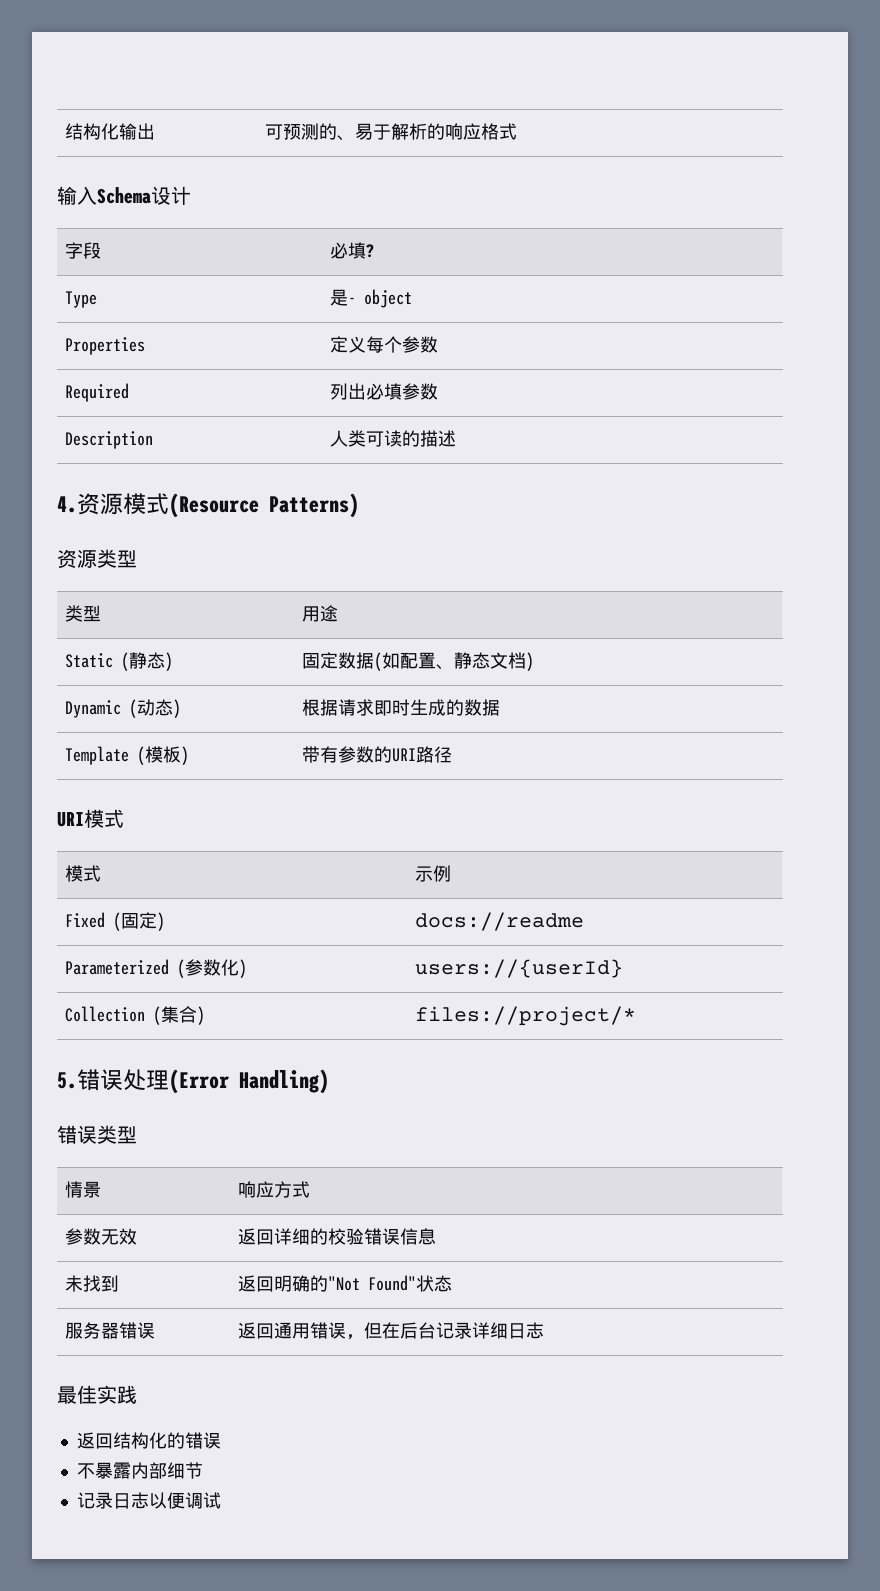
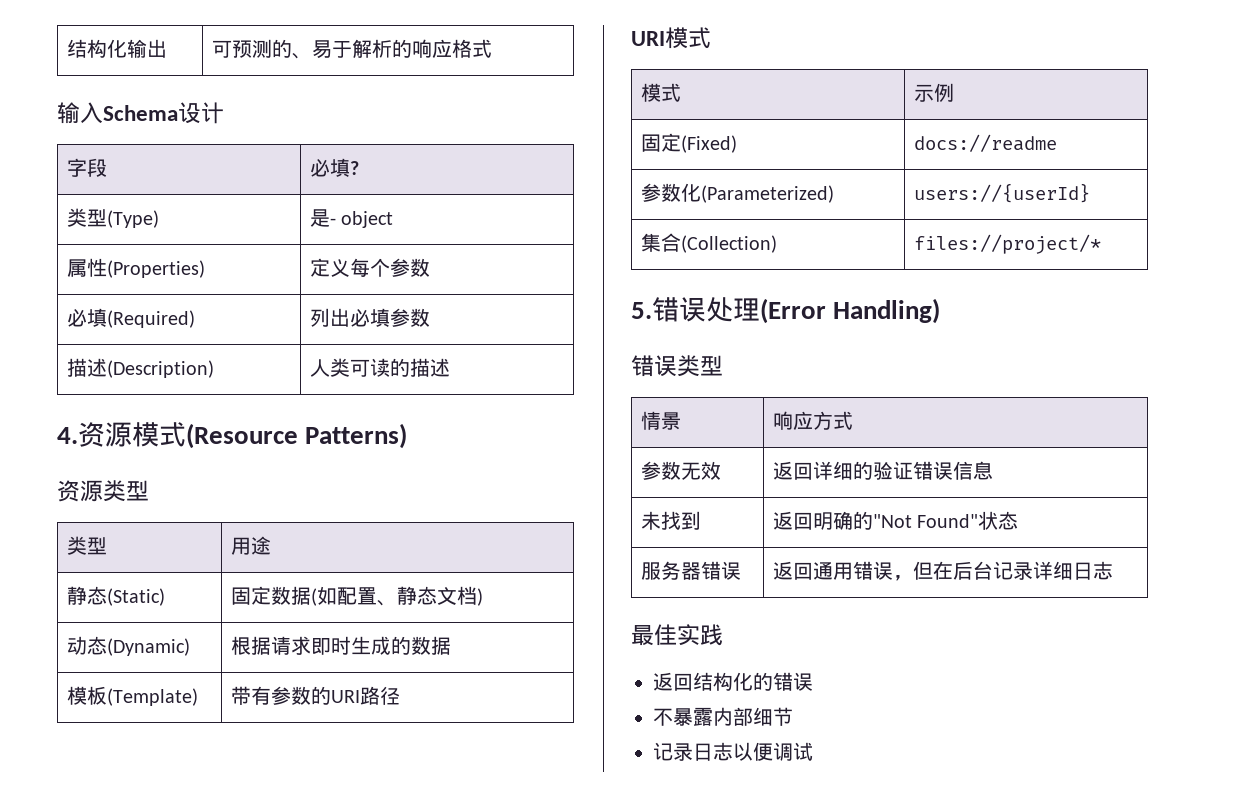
[64,291,97,308] Type -> [66,208,159,228] 类型(Type)
[64,337,145,355] Properties -> [66,258,205,278] 属性(Properties)
[64,383,129,402] Required -> [66,308,195,328] 必填(Required)
[64,431,153,449] Description -> [66,358,214,378] 描述(Description)
[64,652,173,671] Static (静态) -> [66,586,165,606] 静态(Static)
[64,699,181,718] Dynamic (动态) -> [66,636,190,656] 动态(Dynamic)
[64,746,189,765] Template (模板) -> [66,686,198,706] 模板(Template)
[64,912,165,931] [414,912,584,931] [64,959,247,978] [414,959,623,978] [64,1006,205,1025] Fixed (固定) | docs://readme // Parameterized (参数化) | users://{userId} // Collection (集合) -> [640,133,737,153] [913,134,1057,152] [640,183,834,203] [913,183,1090,203] [640,233,777,253] 固定(Fixed) | docs://readme // 参数化(Parameterized) | users://{userId} // 集合(Collection)
[327,1228,364,1245] 校验 -> [872,461,913,480] 验证

